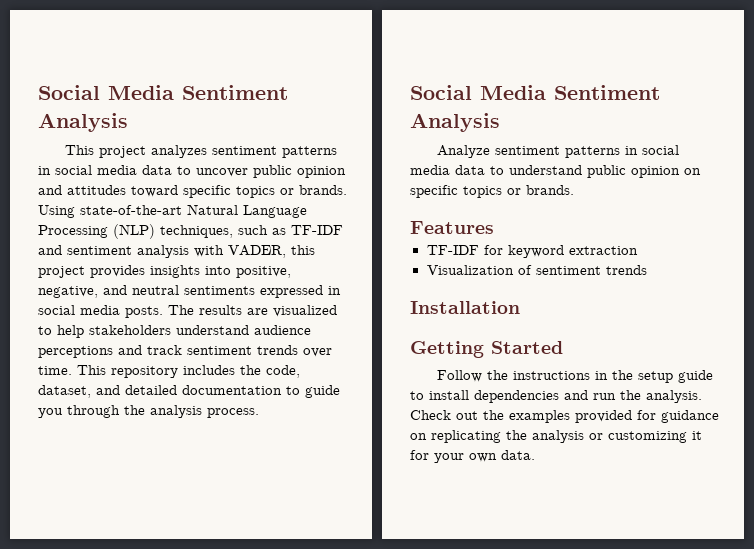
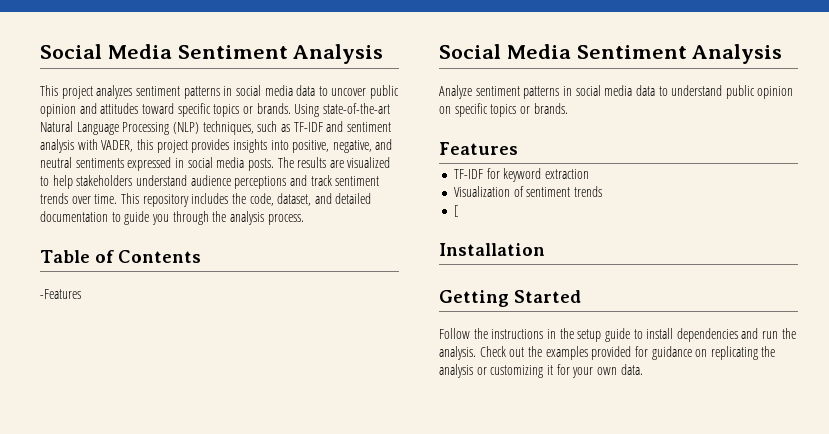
(259, 413) none -> [40,250,201,263] [40,289,81,299] // Table of Contents // -Features
(647, 270) none -> [453,205,458,217] // [

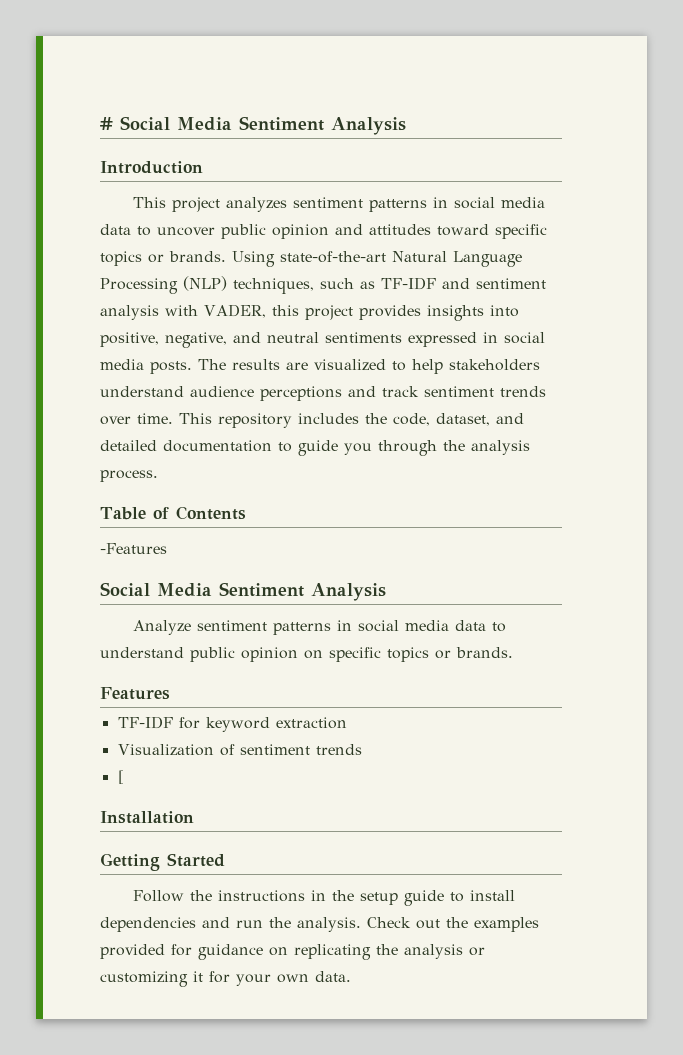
[40,44,384,64] Social Media Sentiment Analysis -> [100,116,406,135] [100,161,203,174] # Social Media Sentiment Analysis // Introduction

